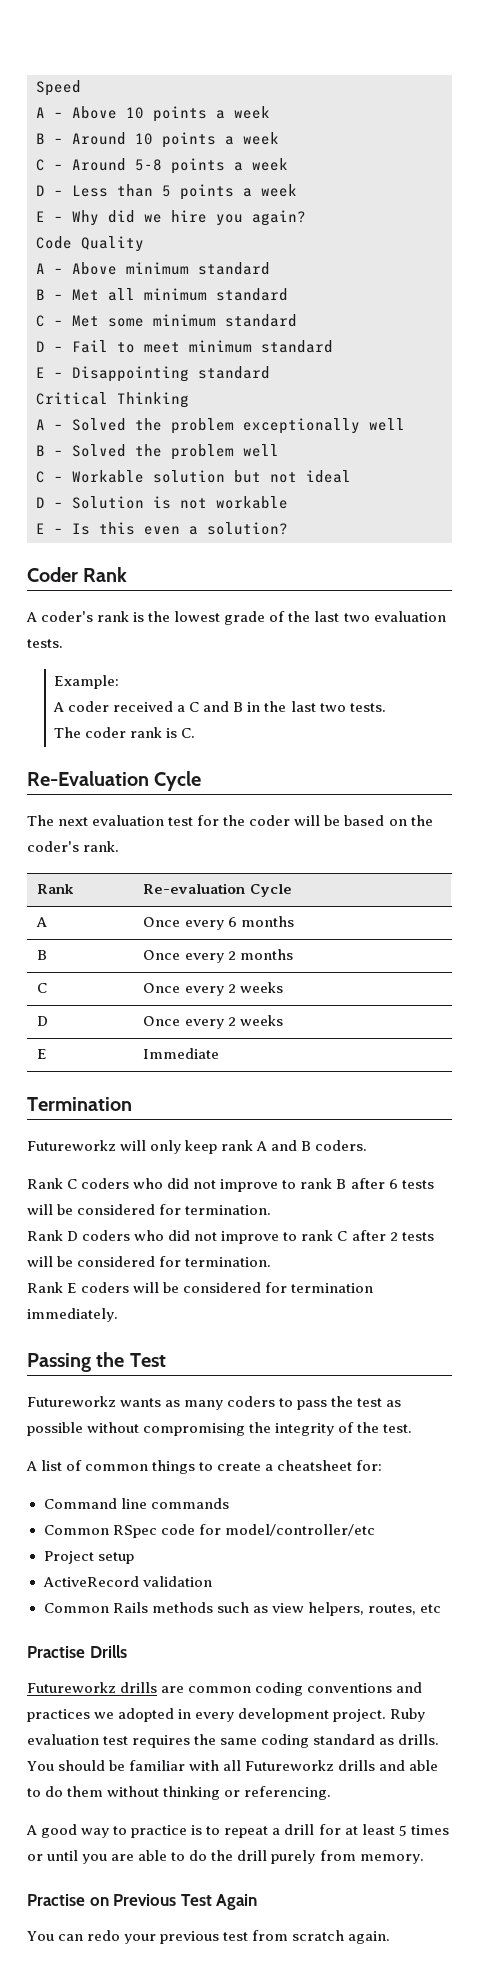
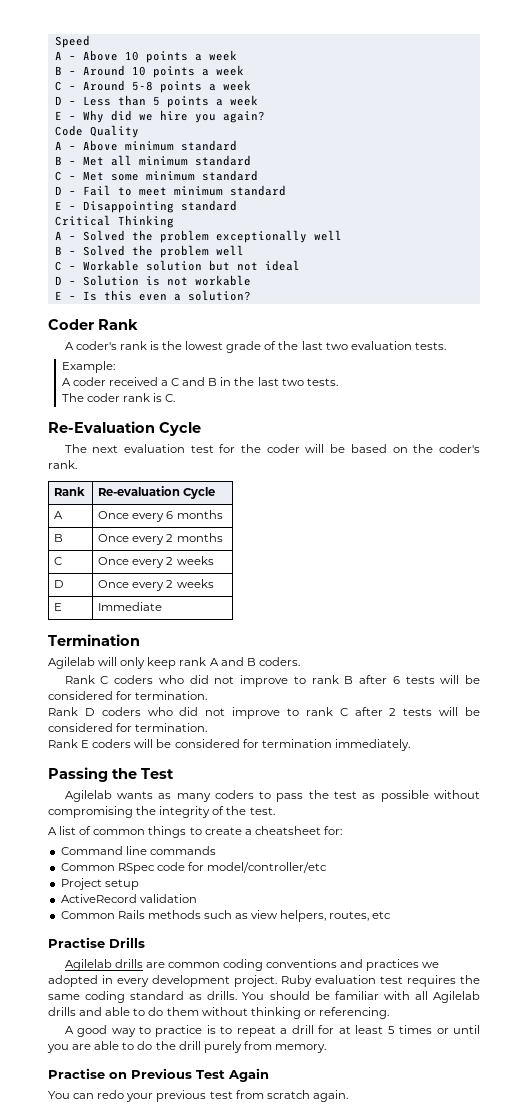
[27,1140,116,1151] Futureworkz -> [48,657,95,669] Agilelab
[27,1396,116,1407] Futureworkz -> [64,790,112,802] Agilelab
[27,1682,116,1693] Futureworkz -> [64,959,112,971] Agilelab
[245,1760,335,1771] Futureworkz -> [432,991,480,1003] Agilelab

